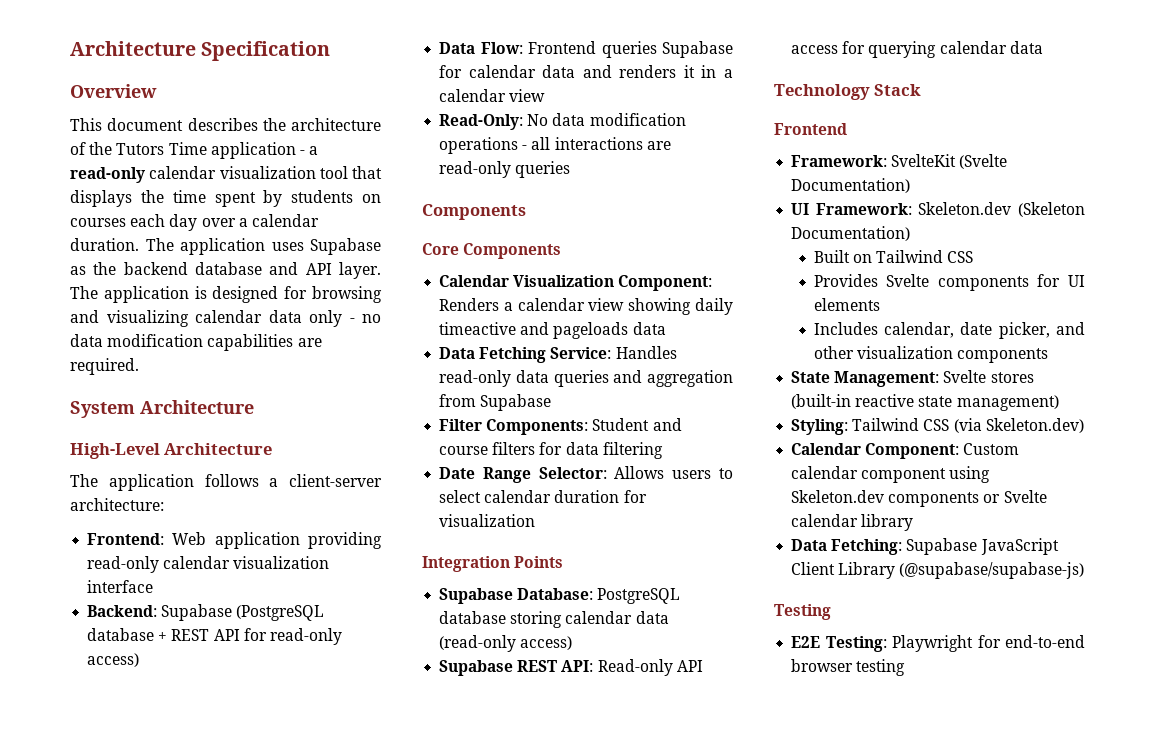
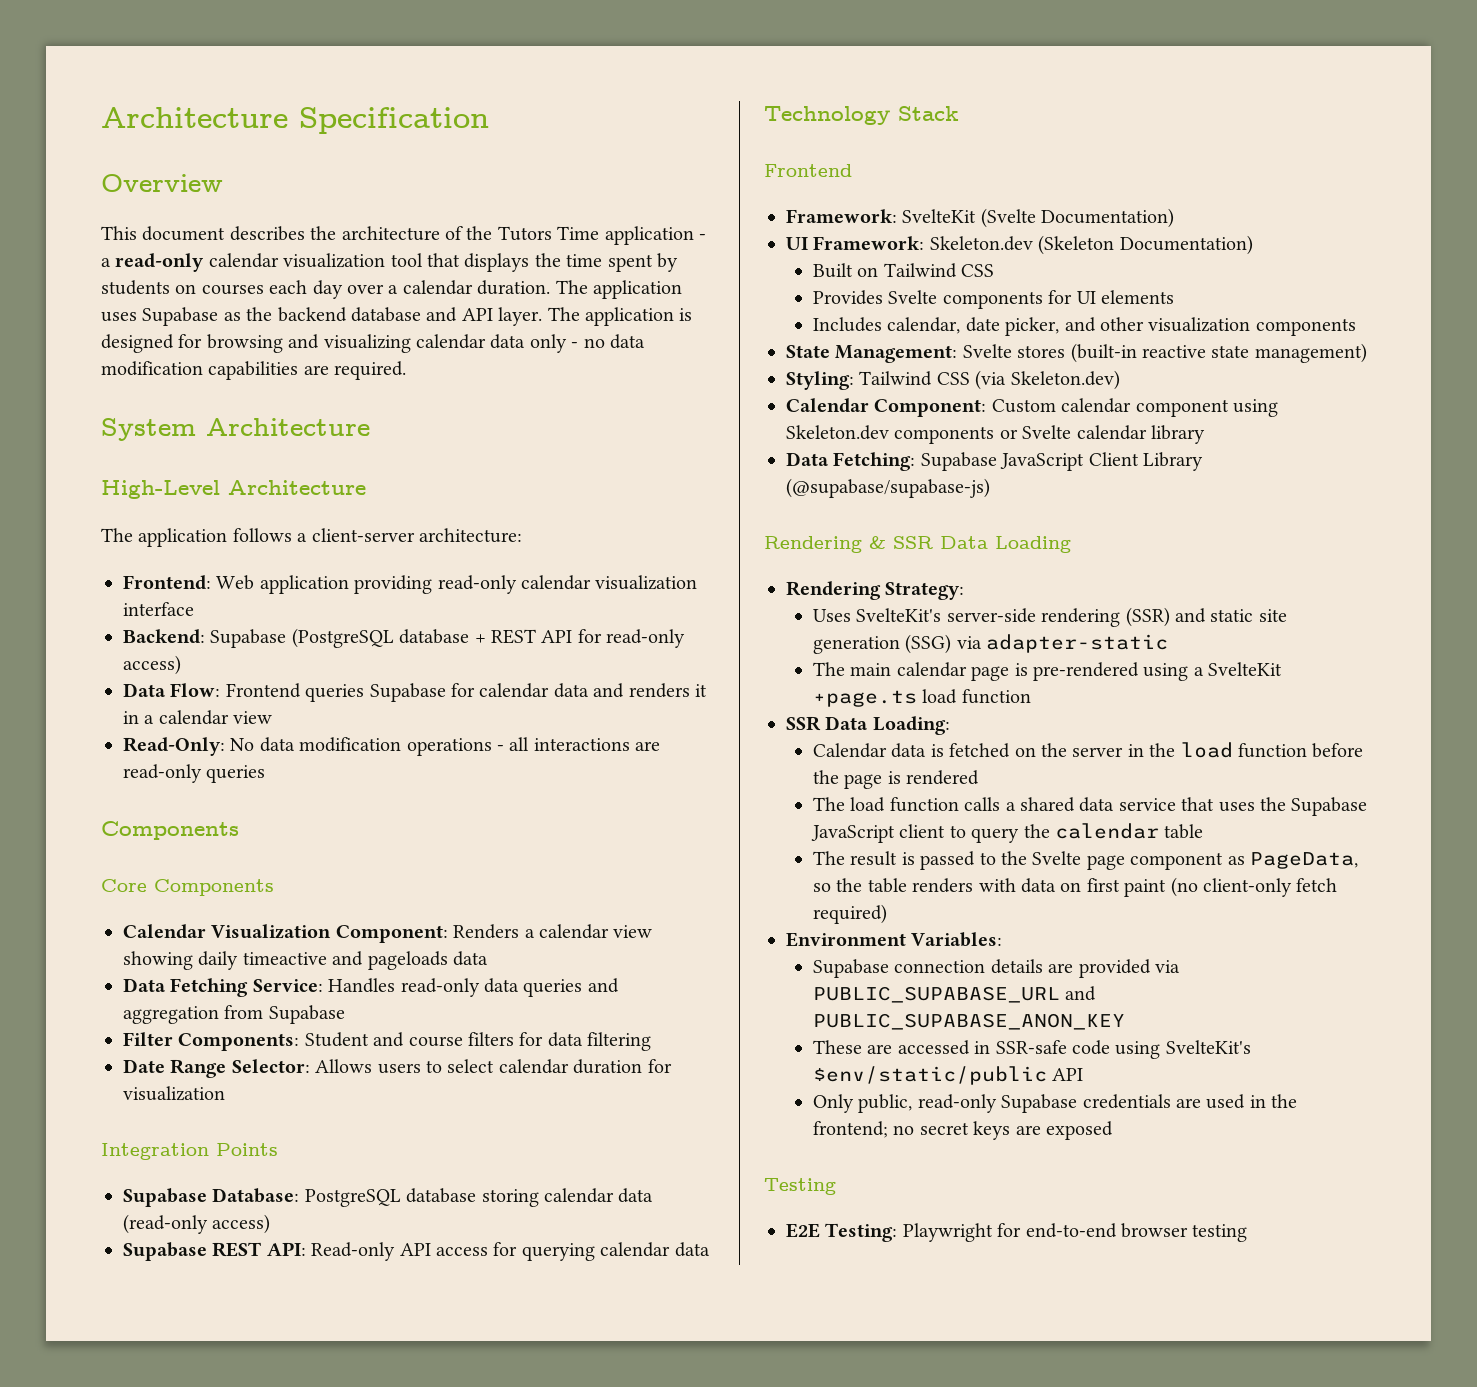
(1085, 570) none -> [764,536,1071,553] [786,581,965,600] [813,607,1287,627] [813,634,1169,654] [813,662,1283,681] [813,689,1031,707] [786,716,950,735] [813,742,1364,758] [813,770,980,789] [813,797,1368,816] [811,823,1204,843] [813,851,1359,870] [813,877,1338,897] [813,904,888,924] [786,932,1003,947] [813,959,1181,978] [813,986,1097,1003] [813,1013,1126,1030] [813,1040,1251,1059] [813,1066,1084,1085] [813,1094,1298,1113] [813,1121,1114,1140] // Rendering & SSR Data Loading // Rendering Strategy: // Uses SvelteKit's server-side rendering (SSR) and static site generation (SSG) via adapter-static // The main calendar page is pre-rendered using a SvelteKit +page.ts load function // SSR Data Loading: // Calendar data is fetched on the server in the load function before the page is rendered // The load function calls a shared data service that uses the Supabase JavaScript client to query the calendar table // The result is passed to the Svelte page component as PageData, so the table renders with data on first paint (no client-only fetch required) // Environment Variables: // Supabase connection details are provided via PUBLIC_SUPABASE_URL and PUBLIC_SUPABASE_ANON_KEY // These are accessed in SSR-safe code using SvelteKit's $env/static/public API // Only public, read-only Supabase credentials are used in the frontend; no secret keys are exposed

